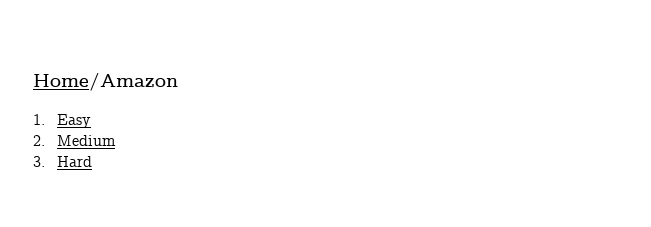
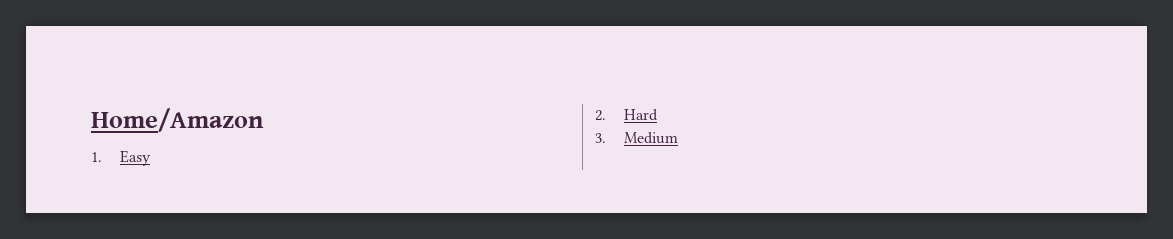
[57,135,117,146] Medium -> [623,109,658,121] Hard
[57,156,93,167] Hard -> [623,132,678,144] Medium

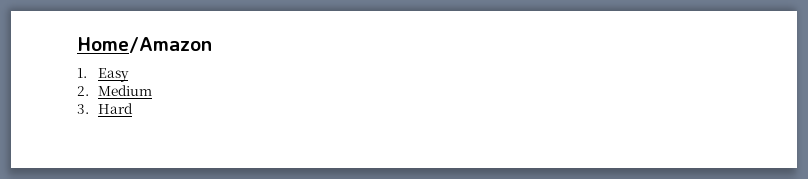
[623,109,658,121] Hard -> [98,85,153,96] Medium
[623,132,678,144] Medium -> [98,103,134,114] Hard

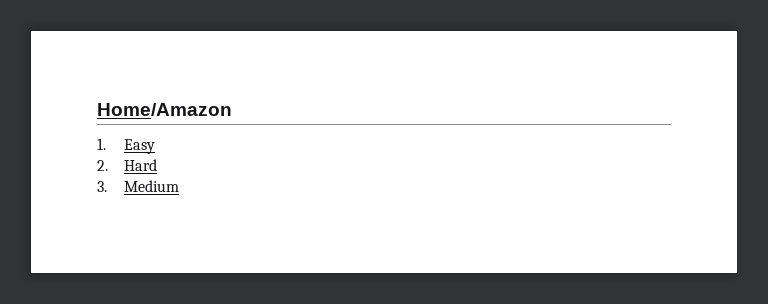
[98,85,153,96] Medium -> [123,159,157,171] Hard
[98,103,134,114] Hard -> [123,180,179,192] Medium

